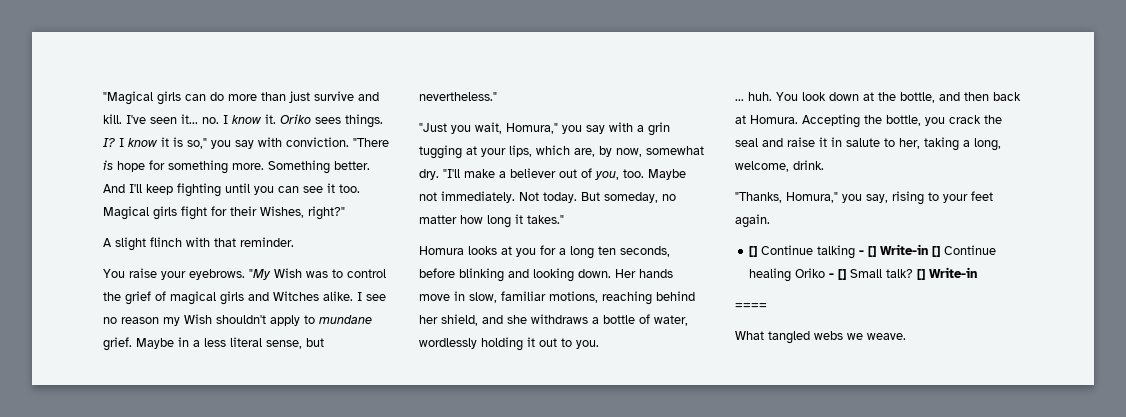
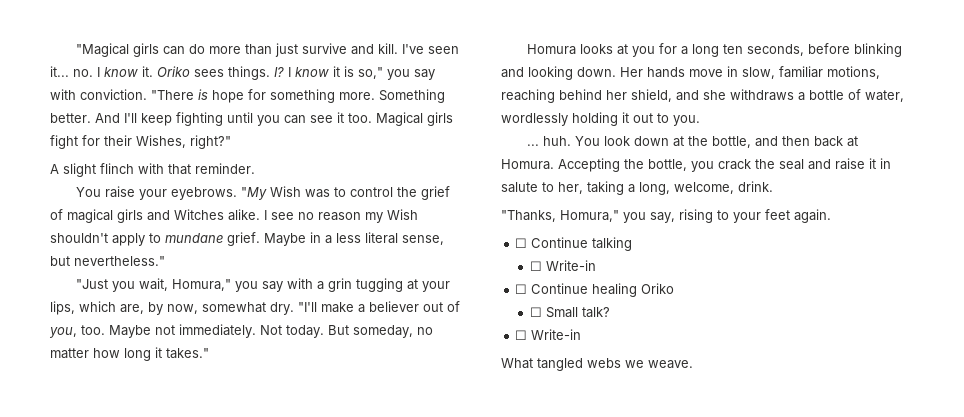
[749,246,758,257] [] -> [515,238,528,248] ☐
[859,244,941,257] - [] Write-in [] -> [530,260,597,271] [515,284,528,294] // ☐ Write-in // ☐
[829,269,847,280] - [] -> [530,307,543,317] // ☐
[917,267,978,280] [735,303,767,309] [] Write-in // ==== -> [515,329,582,340] // ☐ Write-in

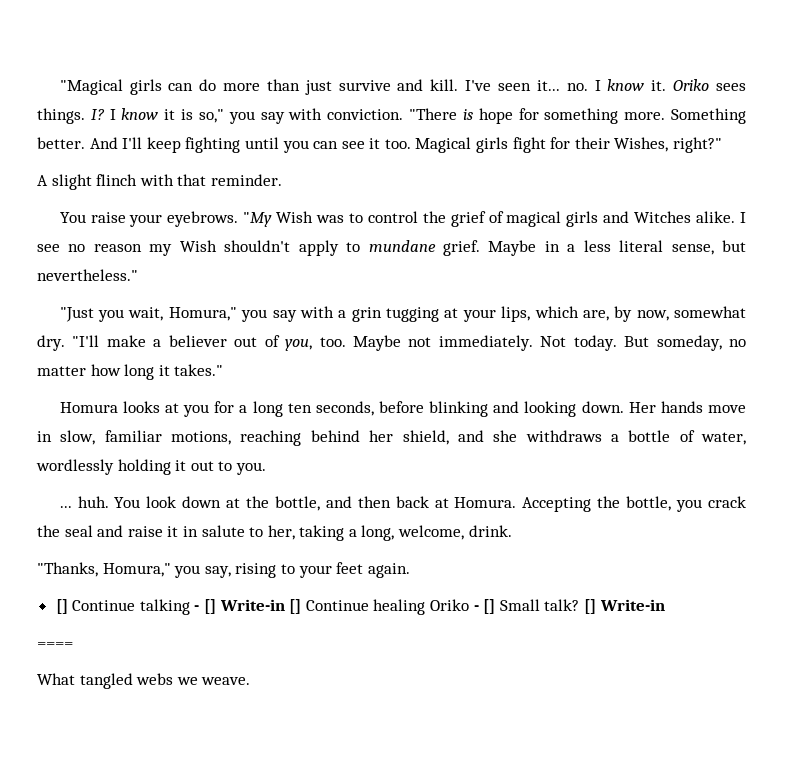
[515,238,528,248] ☐ -> [55,599,68,614] []
[530,260,597,271] [515,284,528,294] // ☐ Write-in // ☐ -> [194,599,302,614] - [] Write-in []
[530,307,543,317] // ☐ -> [473,599,496,614] - []
[515,329,582,340] // ☐ Write-in -> [583,599,665,614] [37,642,73,648] [] Write-in // ====

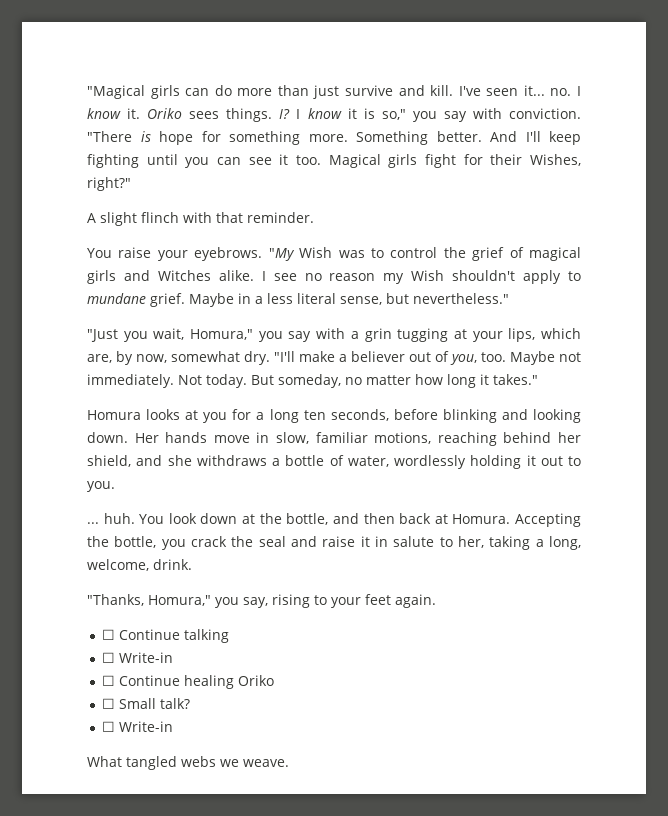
[55,599,68,614] [] -> [101,629,115,640] ☐
[194,599,302,614] - [] Write-in [] -> [101,652,173,663] [101,675,115,686] // ☐ Write-in // ☐
[473,599,496,614] - [] -> [101,698,115,709] // ☐
[583,599,665,614] [37,642,73,648] [] Write-in // ==== -> [101,721,173,732] // ☐ Write-in

